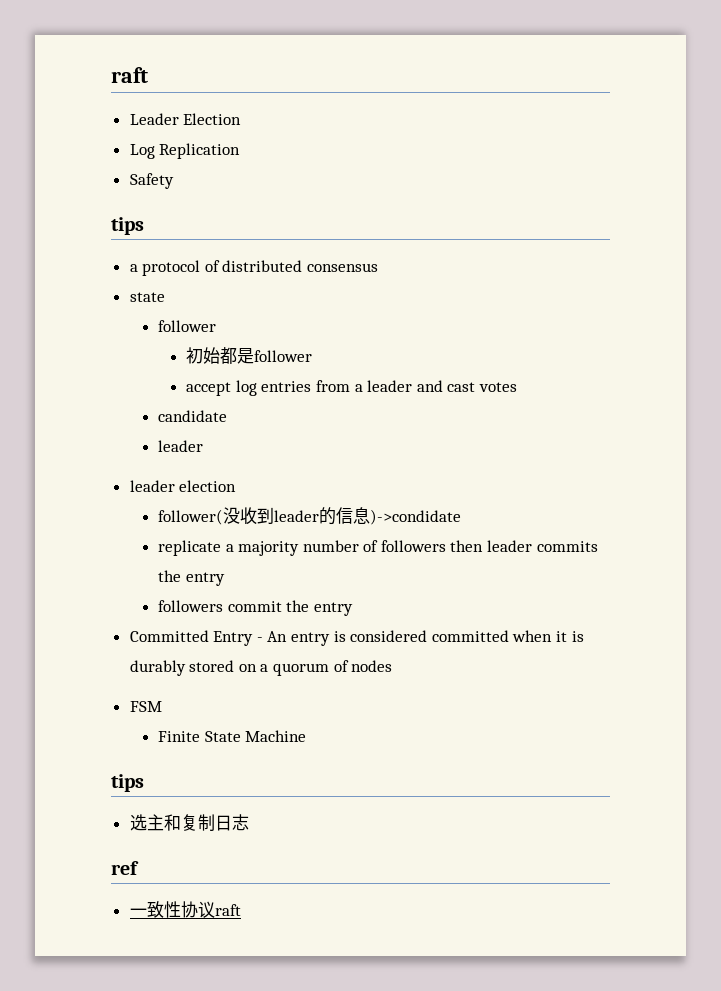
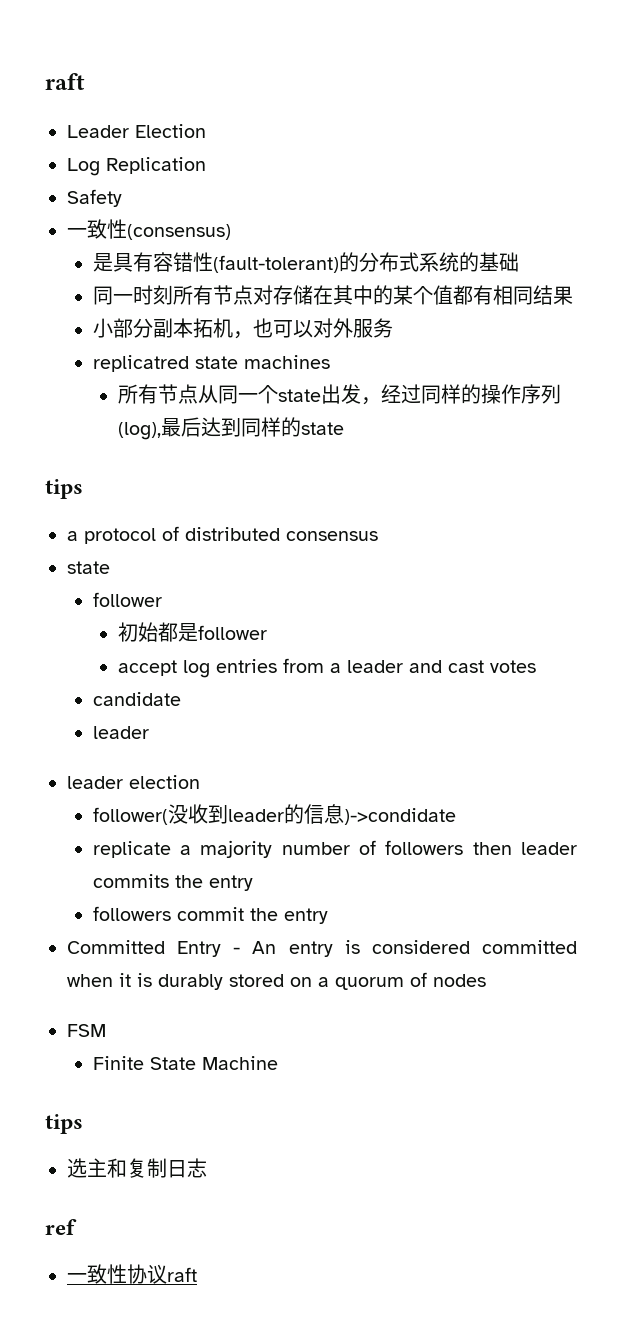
(174, 181) none -> [67,219,231,240] [92,252,519,273] [92,285,573,305] [92,318,393,339] [92,355,330,372] [118,384,562,405] [118,417,345,440] // 一致性(consensus) // 是具有容错性(fault-tolerant)的分布式系统的基础 // 同一时刻所有节点对存储在其中的某个值都有相同结果 // 小部分副本拓机，也可以对外服务 // replicatred state machines // 所有节点从同一个state出发，经过同样的操作序列(log),最后达到同样的state

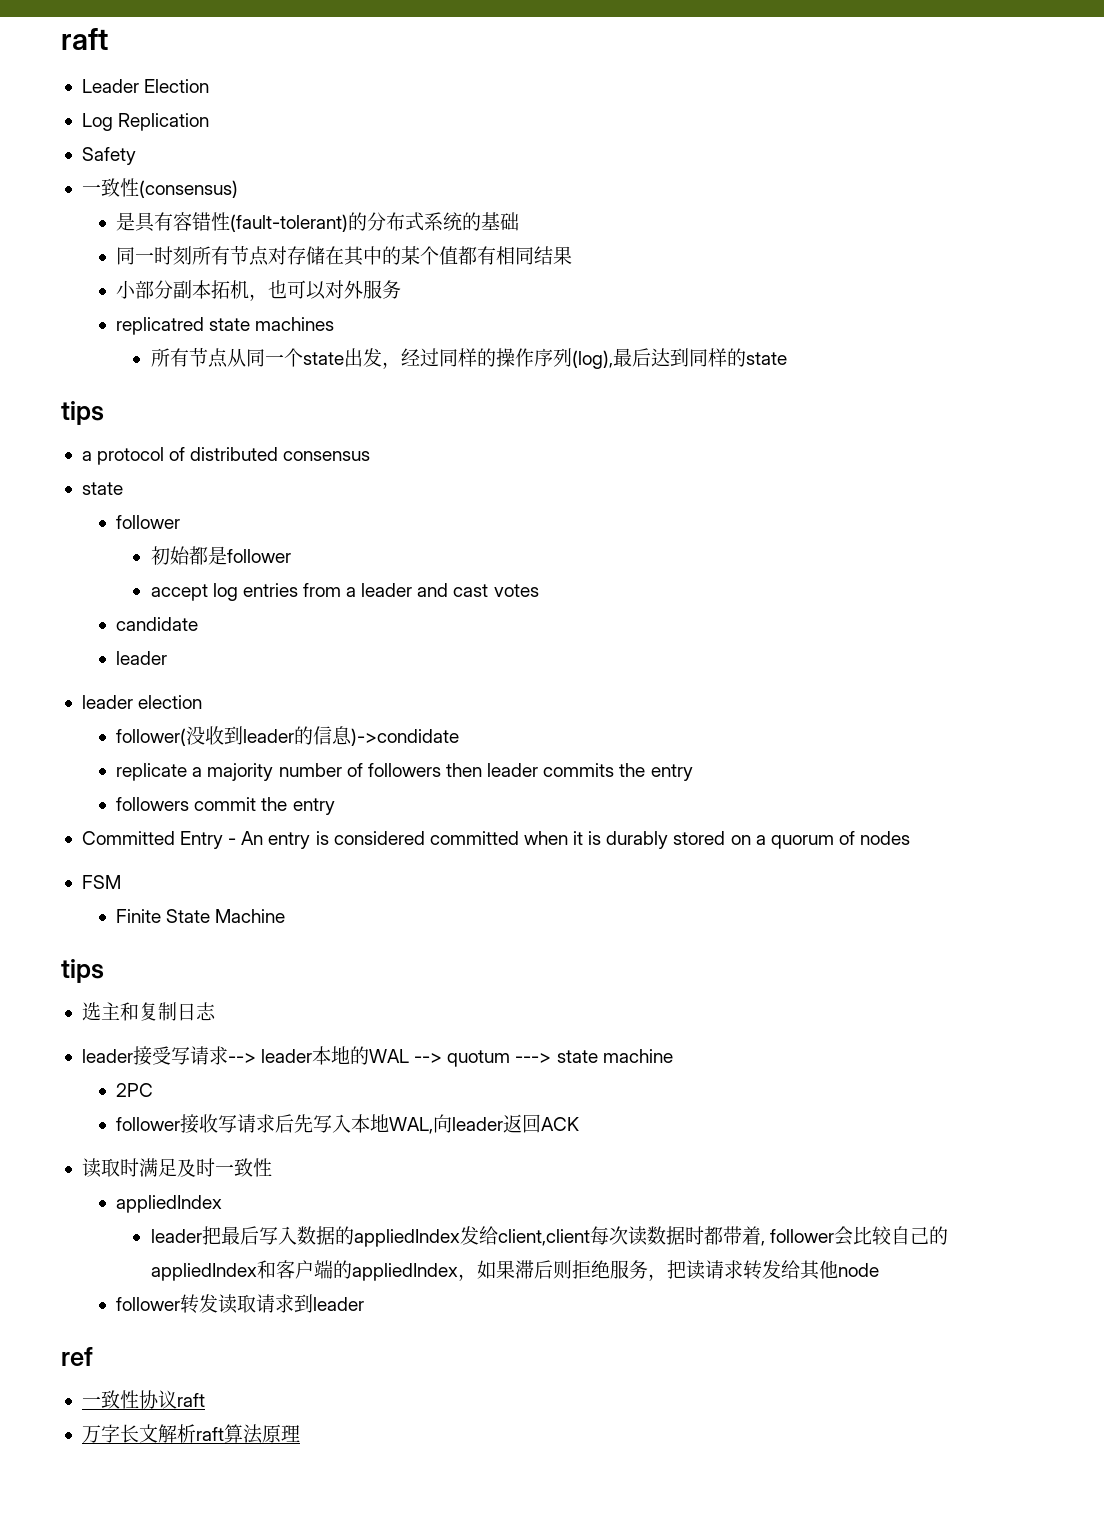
(207, 1168) none -> [81,1046,673,1067] [116,1083,154,1097] [116,1114,580,1134] [81,1158,272,1178] [116,1195,223,1213] [150,1226,948,1247] [150,1260,879,1281] [116,1294,365,1314] // leader接受写请求--> leader本地的WAL --> quotum ---> state machine // 2PC // follower接收写请求后先写入本地WAL,向leader返回ACK // 读取时满足及时一致性 // appliedIndex // leader把最后写入数据的appliedIndex发给client,client每次读数据时都带着, follower会比较自己的appliedIndex和客户端的appliedIndex，如果滞后则拒绝服务，把读请求转发给其他node // follower转发读取请求到leader
(197, 1274) none -> [81,1424,300,1444] // 万字长文解析raft算法原理

